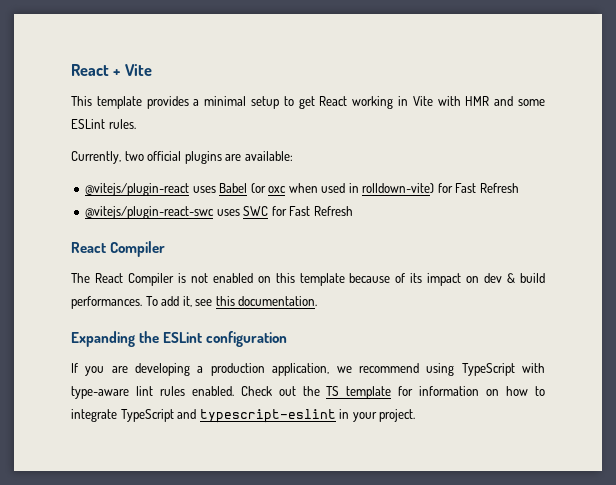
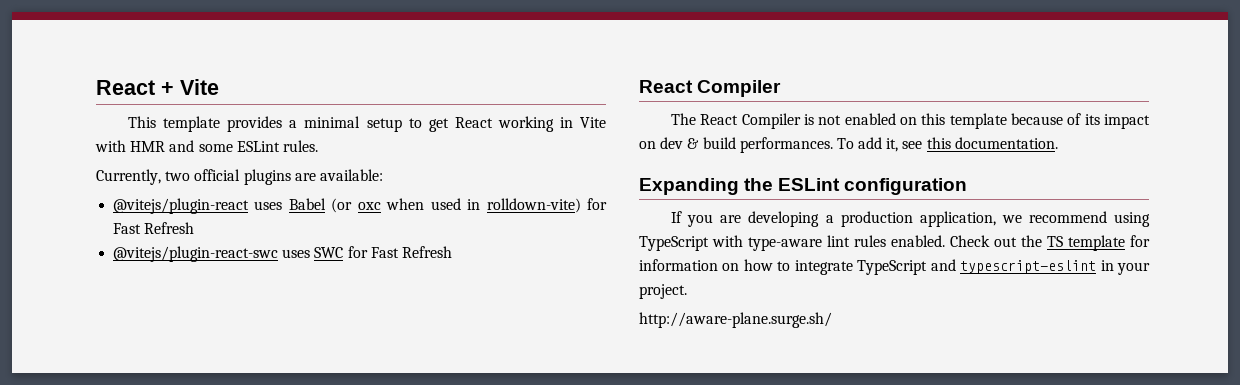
(416, 415) none -> [639,312,832,328] // http://aware-plane.surge.sh/

